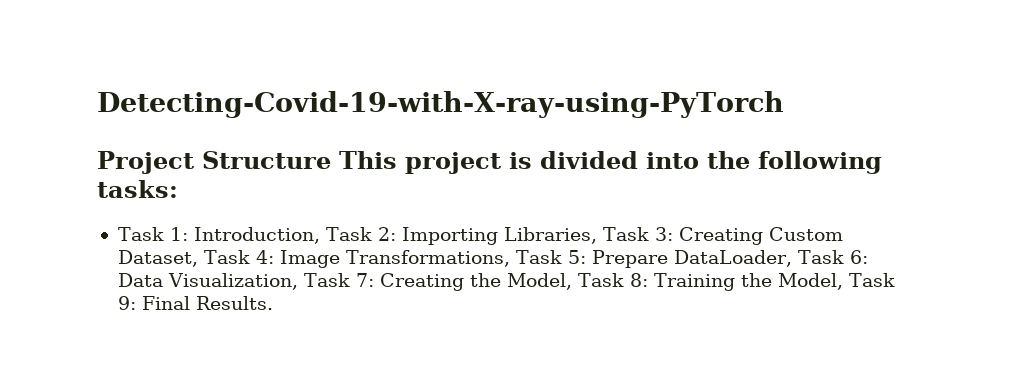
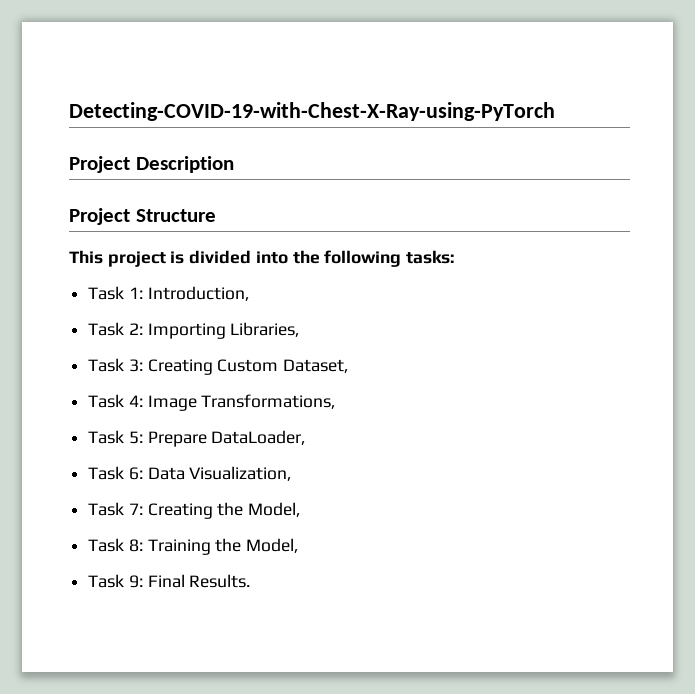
[97,91,784,118] Detecting-Covid-19-with-X-ray-using-PyTorch -> [69,102,555,121] [69,156,234,173] Detecting-COVID-19-with-Chest-X-Ray-using-PyTorch // Project Description
(331, 160) none -> (216, 215) //
(320, 235) none -> (249, 293) //
(597, 235) none -> (300, 329) //
(198, 258) none -> (349, 366) //
(510, 258) none -> (336, 401) //
(792, 258) none -> (306, 437) //
(298, 281) none -> (292, 473) //
(572, 281) none -> (301, 509) //
(843, 281) none -> (299, 545) //

